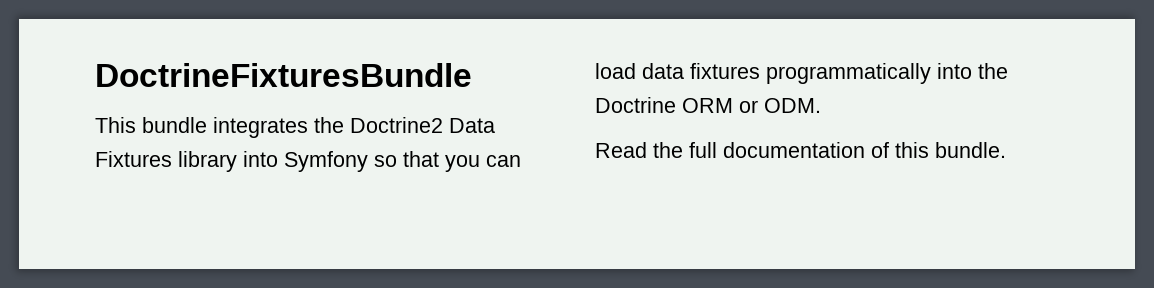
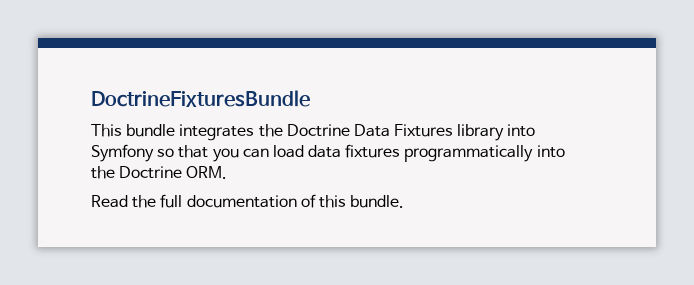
[350,117,443,133] Doctrine2 -> [286,124,350,137] Doctrine
[682,98,821,113] ORM or ODM. -> [186,166,228,179] ORM.

